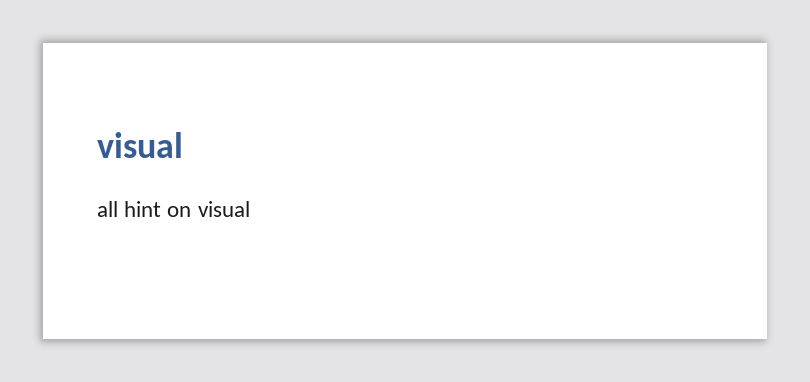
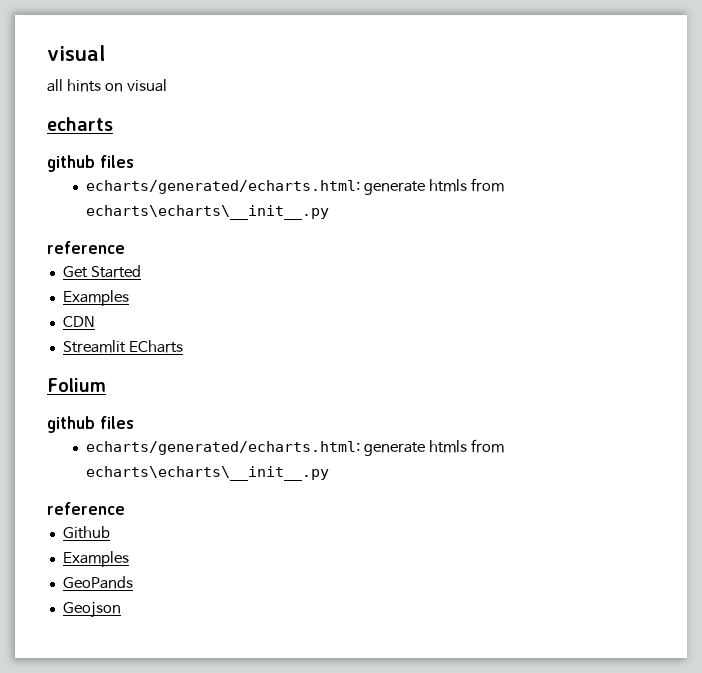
[124,201,162,217] hint -> [66,79,101,92] hints
(250, 209) none -> [47,117,113,131] [47,155,134,172] [86,178,504,195] [86,205,330,220] [47,241,125,254] [62,265,141,278] [62,290,129,306] [62,316,95,327] [62,340,183,353] [47,378,106,392] [47,416,134,433] [86,439,504,456] [86,466,330,481] [47,502,125,515] [62,526,110,539] [62,551,129,567] [62,576,133,589] [62,601,121,618] // echarts // github files // echarts/generated/echarts.html: generate htmls from echarts\echarts\__init__.py // reference // Get Started // Examples // CDN // Streamlit ECharts // Folium // github files // echarts/generated/echarts.html: generate htmls from echarts\echarts\__init__.py // reference // Github // Examples // GeoPands // Geojson

